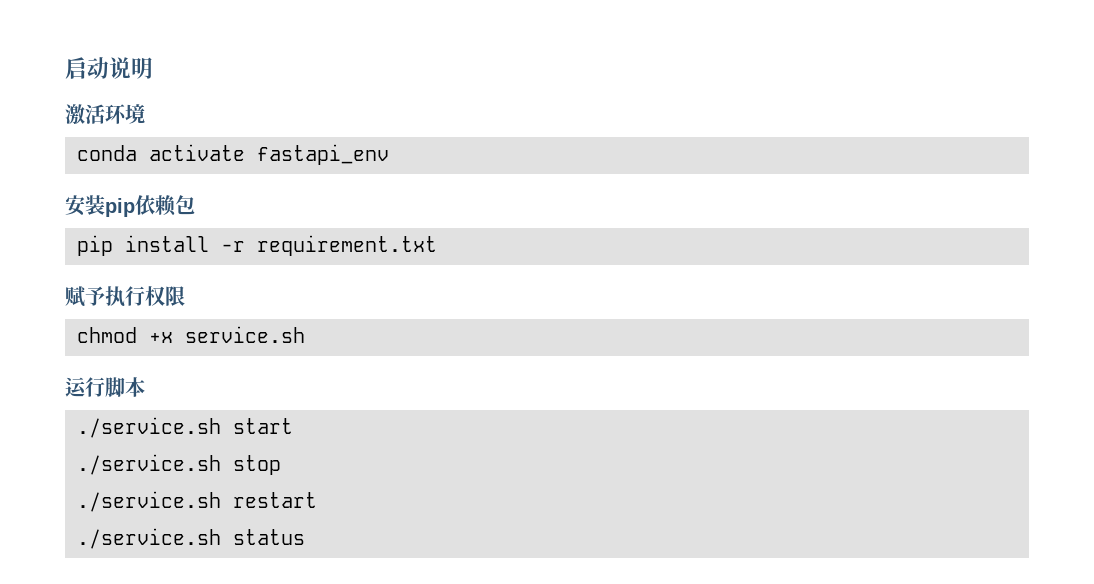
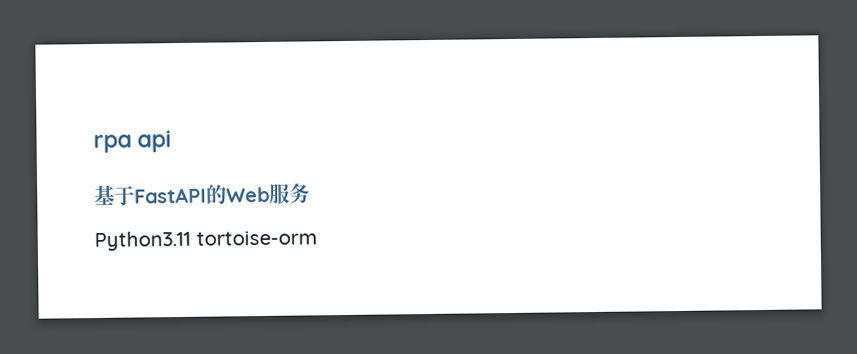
[65,57,153,79] [65,104,145,124] [77,144,389,165] [65,195,195,217] [77,235,437,256] [65,286,185,307] [77,326,305,343] [65,377,145,397] [77,417,293,438] [77,454,281,475] [77,491,317,512] [77,528,305,549] 启动说明 // 激活环境 // conda activate fastapi_env // 安装pip依赖包 // pip install -r requirement.txt // 赋予执行权限 // chmod +x service.sh // 运行脚本 // ./service.sh start // ./service.sh stop // ./service.sh restart // ./service.sh status -> [93,130,172,154] [94,183,310,206] [94,230,317,252] rpa api // 基于FastAPI的Web服务 // Python3.11 tortoise-orm

